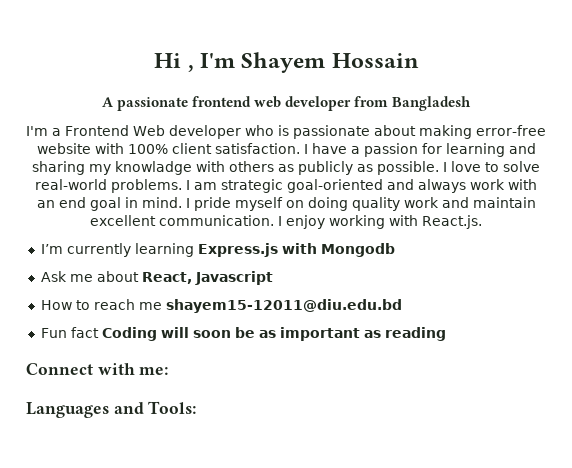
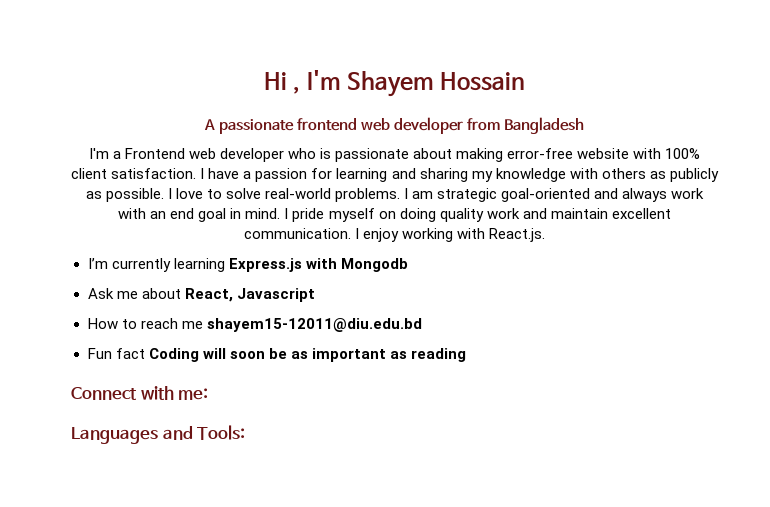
[132,125,165,136] Web -> [188,148,216,159] web
[115,161,192,175] knowladge -> [495,168,566,182] knowledge

